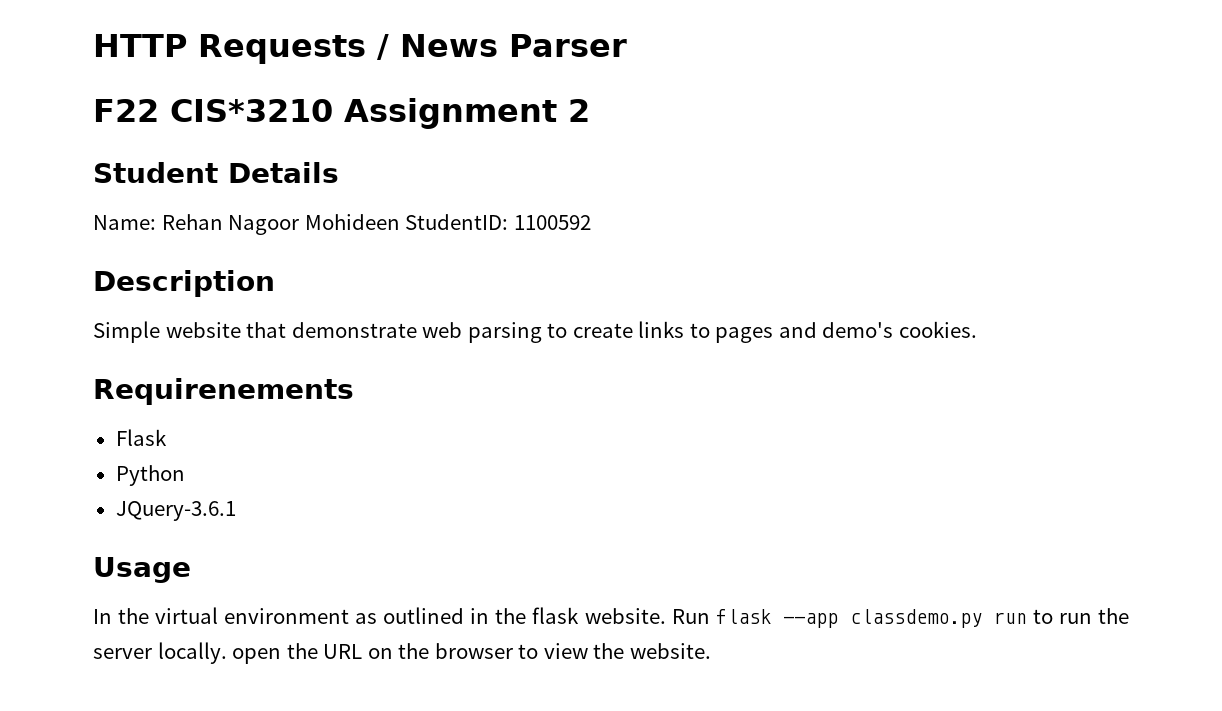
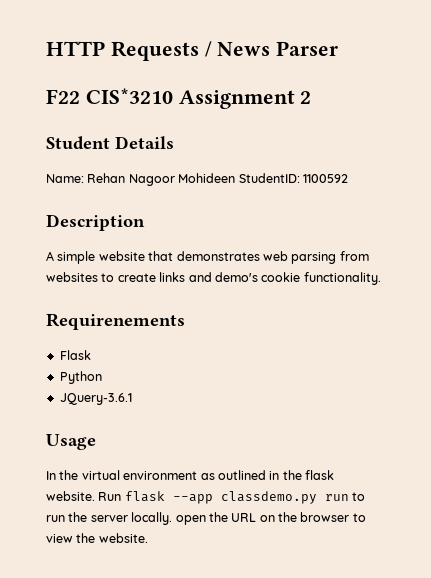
[93,321,160,343] Simple -> [46,251,96,264] A simple
[291,322,417,338] demonstrate -> [176,251,260,261] demonstrates
(542, 332) none -> [339,251,369,261] [46,272,98,282] from websites
[689,321,977,343] to pages and demo's cookies. -> [188,272,381,285] and demo's cookie functionality.

